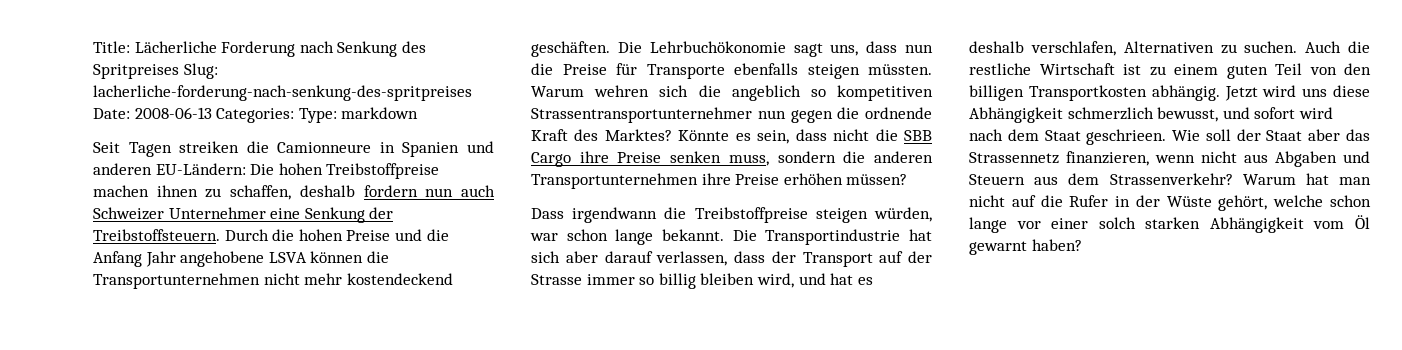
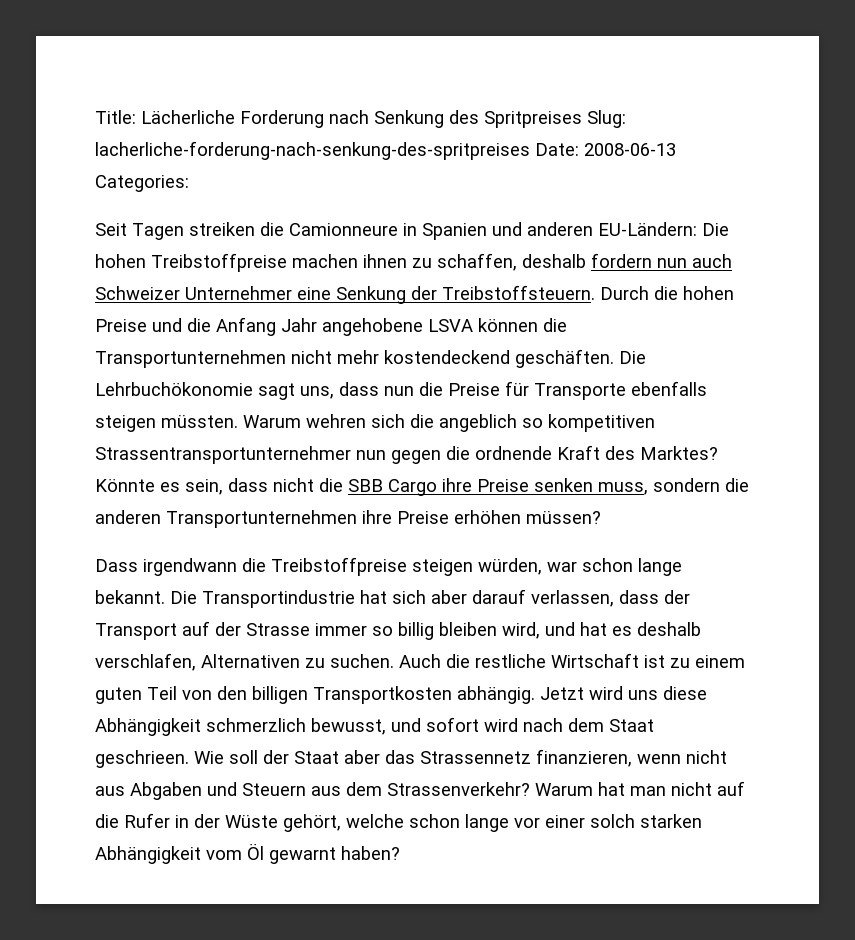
[298,107,419,123] Type: markdown -> (189, 183) none

